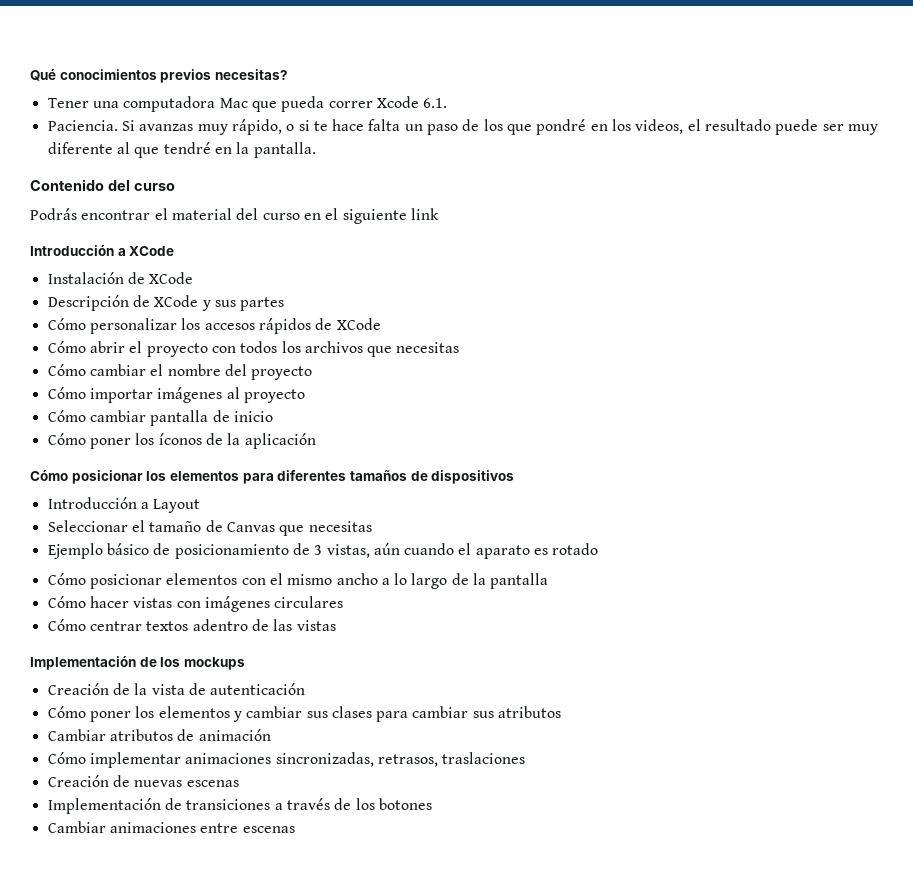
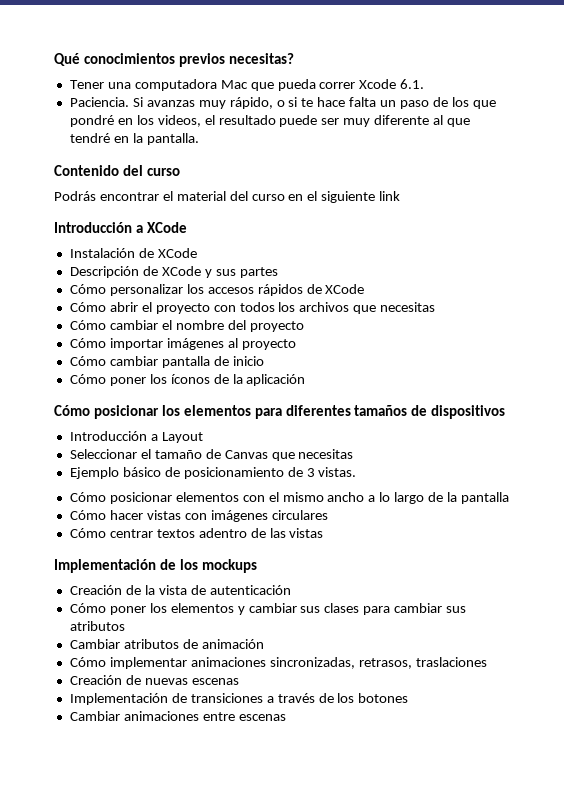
[326,543,599,559] vistas, aún cuando el aparato es rotado -> [318,467,357,477] vistas.

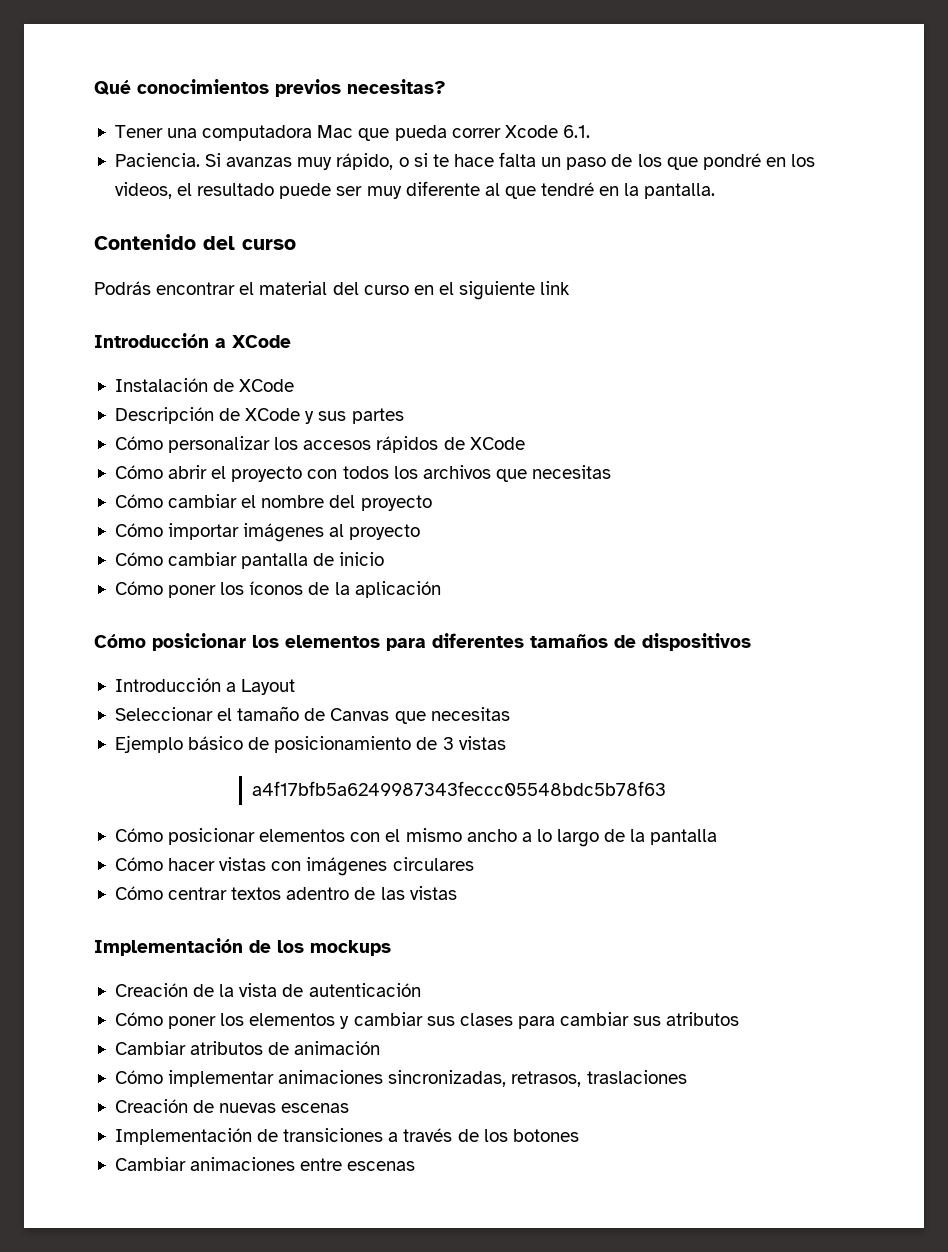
[318,467,357,477] vistas. -> [458,736,506,750] [252,781,667,796] vistas // a4f17bfb5a6249987343feccc05548bdc5b78f63

